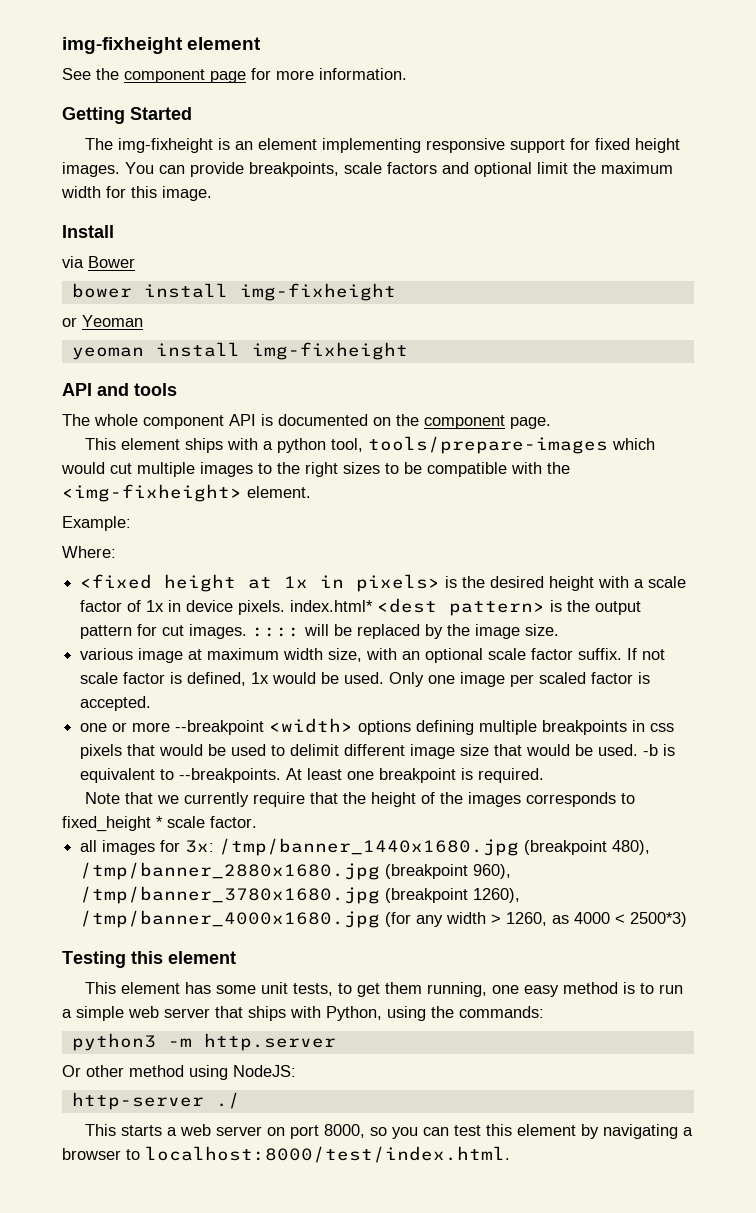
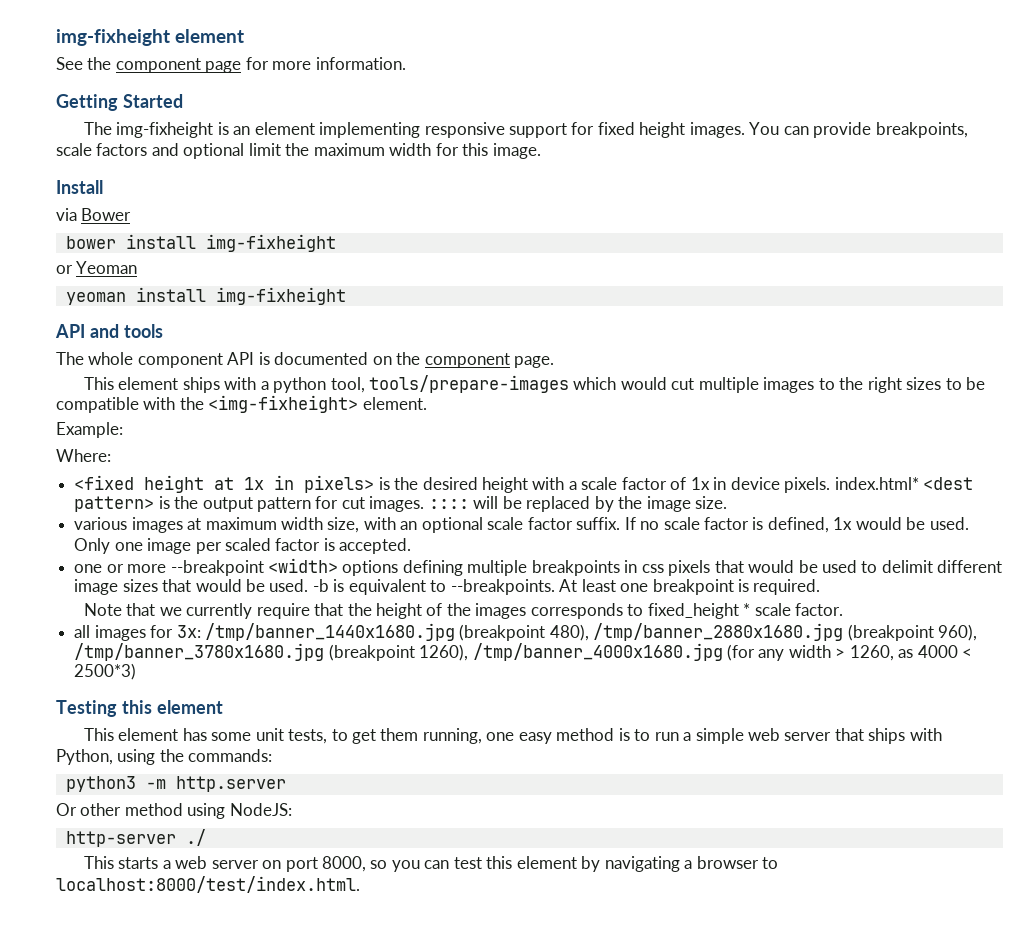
[138,648,184,663] image -> [131,517,183,533] images
[642,649,666,660] not -> [640,521,660,530] no
[460,744,490,756] size -> [122,579,158,592] sizes

